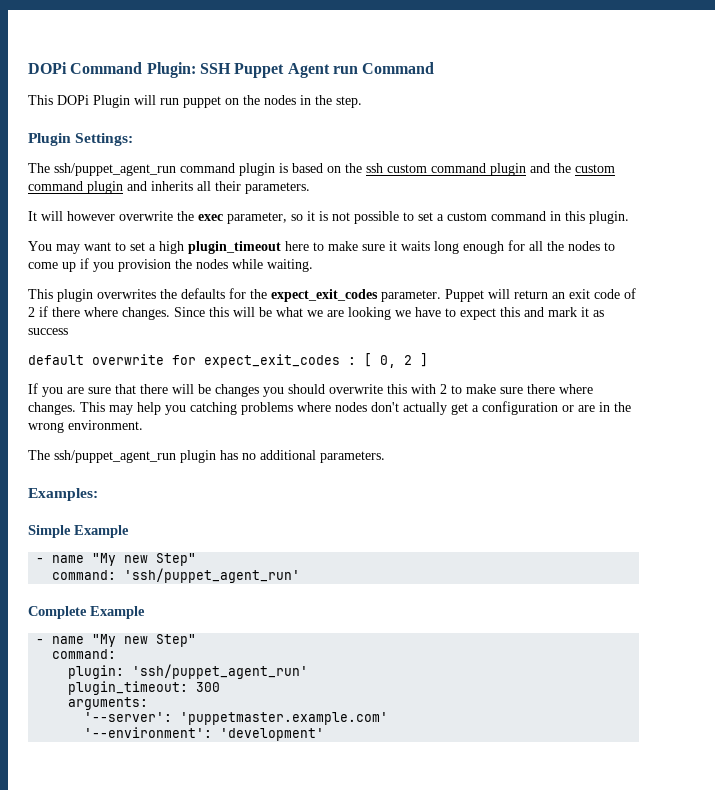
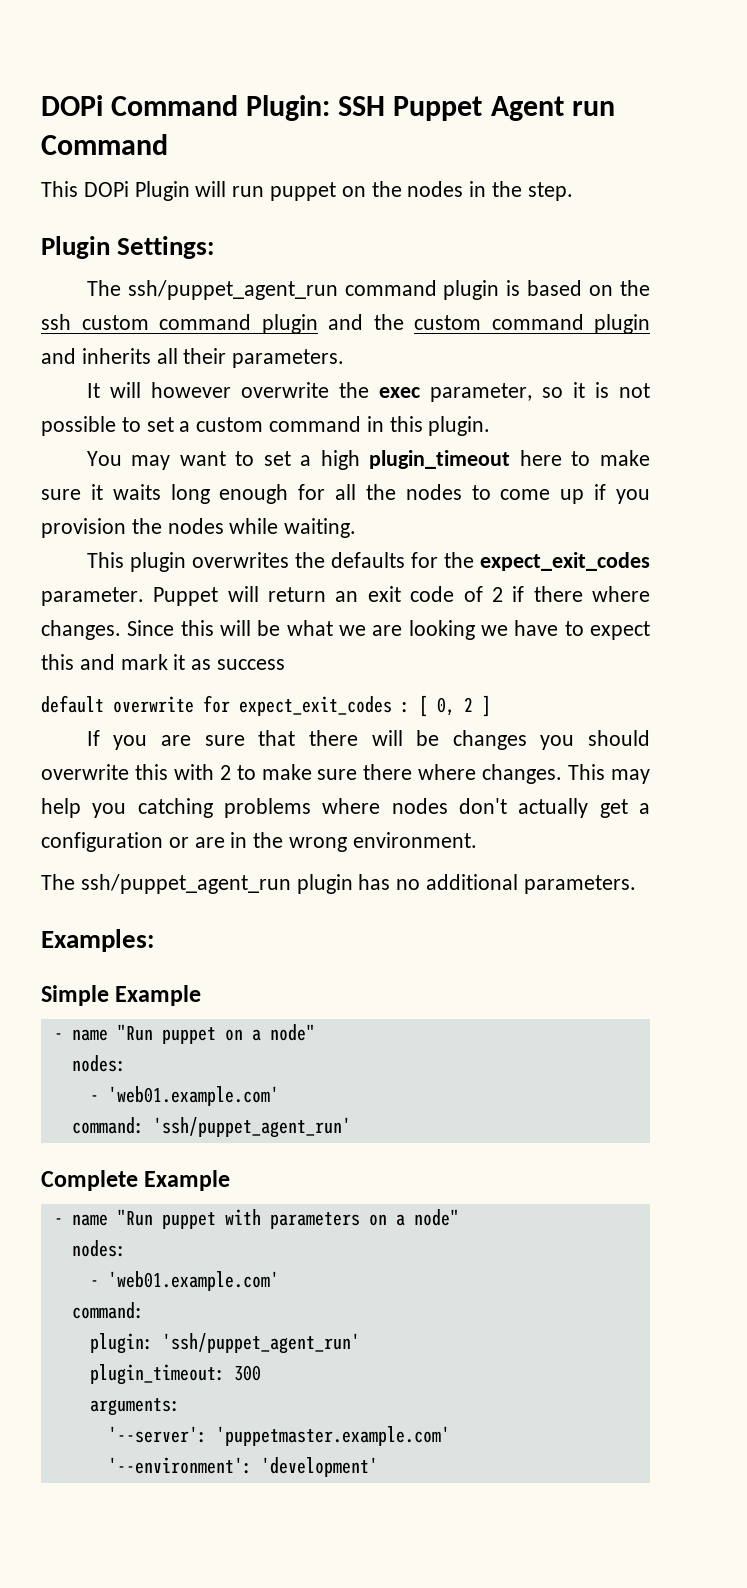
[92,553,197,566] "My new Step" -> [116,1024,315,1044] [71,1055,126,1072] [89,1086,279,1106] "Run puppet on a node" // nodes: // - 'web01.example.com'
[92,634,197,647] "My new Step" -> [116,1209,459,1229] [71,1240,126,1257] [89,1271,279,1291] "Run puppet with parameters on a node" // nodes: // - 'web01.example.com'

